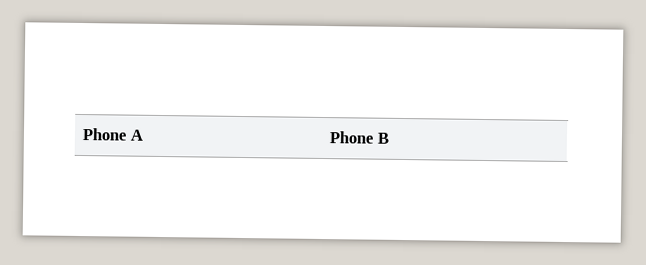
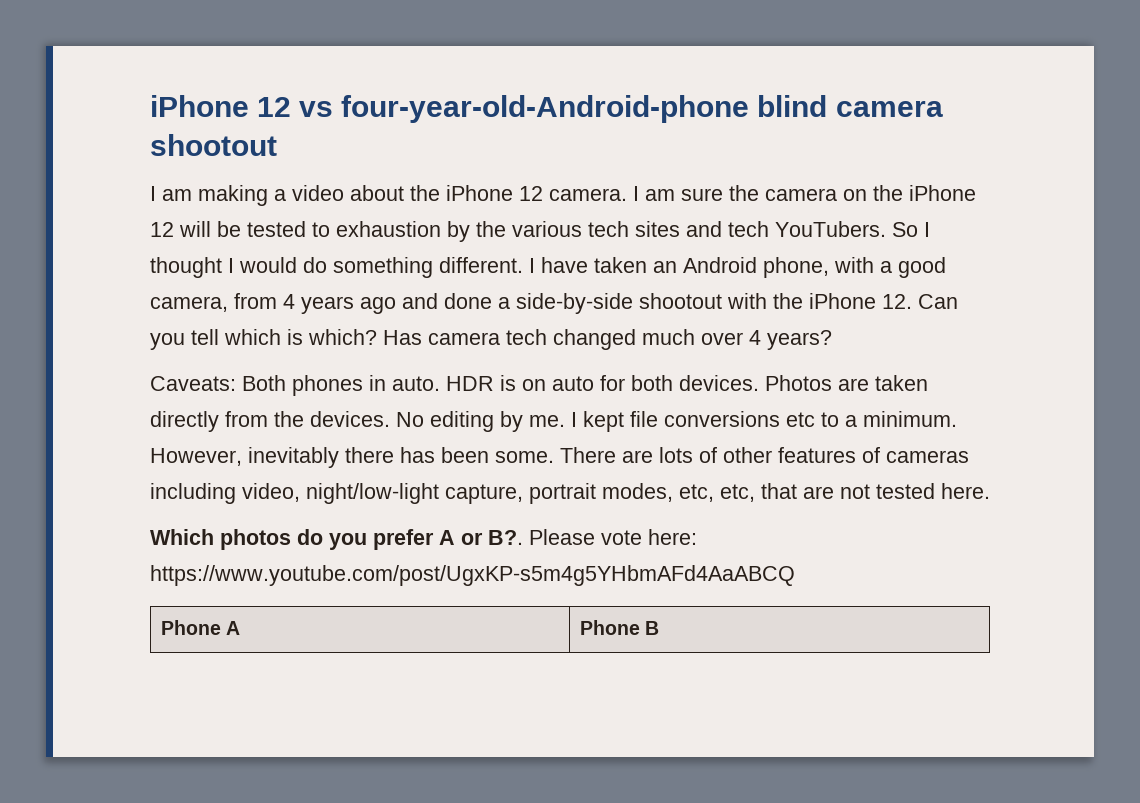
(82, 134) none -> [150,95,943,123] [150,134,277,156] [150,185,976,206] [150,221,930,242] [150,257,946,278] [150,293,958,314] [150,329,832,350] [150,375,928,396] [150,411,957,432] [150,447,969,468] [150,483,990,504] [150,529,697,550] [150,565,795,586] iPhone 12 vs four-year-old-Android-phone blind camera shootout // I am making a video about the iPhone 12 camera. I am sure the camera on the iPhone 12 will be tested to exhaustion by the various tech sites and tech YouTubers. So I thought I would do something different. I have taken an Android phone, with a good camera, from 4 years ago and done a side-by-side shootout with the iPhone 12. Can you tell which is which? Has camera tech changed much over 4 years? // Caveats: Both phones in auto. HDR is on auto for both devices. Photos are taken directly from the devices. No editing by me. I kept file conversions etc to a minimum. However, inevitably there has been some. There are lots of other features of cameras including video, night/low-light capture, portrait modes, etc, etc, that are not tested here. // Which photos do you prefer A or B?. Please vote here: https://www.youtube.com/post/UgxKP-s5m4g5YHbmAFd4AaABCQ //

